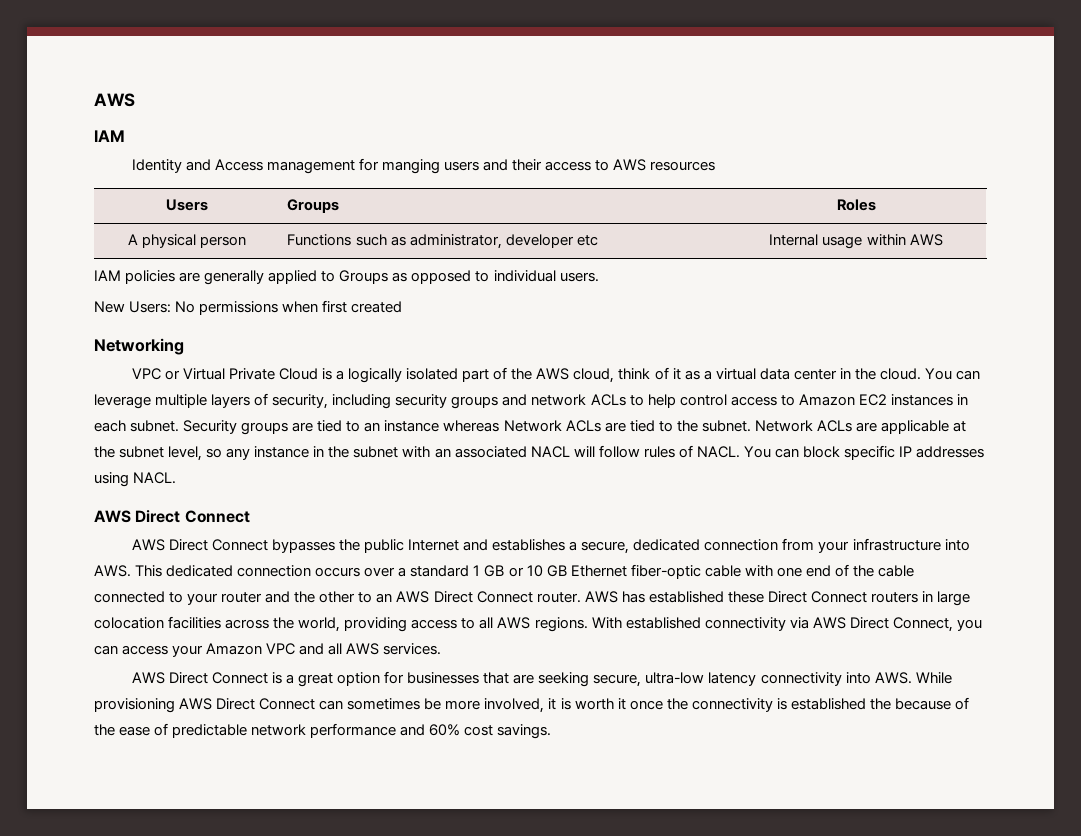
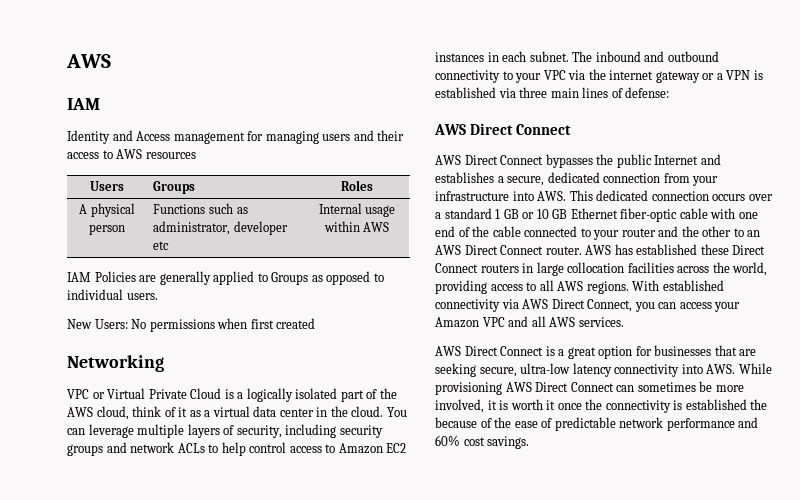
[382,159,441,174] manging -> [265,131,319,144] managing
[125,270,176,284] policies -> [94,271,136,282] Policies
[183,420,967,435] [94,445,985,461] [94,472,177,487] Security groups are tied to an instance whereas Network ACLs are tied to the subnet. Network ACLs are applicable at the subnet level, so any instance in the subnet with an associated NACL will follow rules of NACL. You can block specific IP addresses using NACL. -> [572,51,719,62] [435,69,763,83] [435,87,670,98] The inbound and outbound connectivity to your VPC via the internet gateway or a VPN is established via three main lines of defense:
[94,617,164,629] colocation -> [567,262,625,273] collocation

